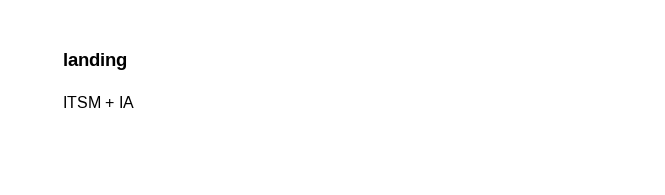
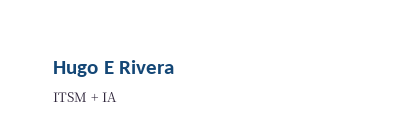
[63,53,127,70] landing -> [53,60,175,77] Hugo E Rivera

